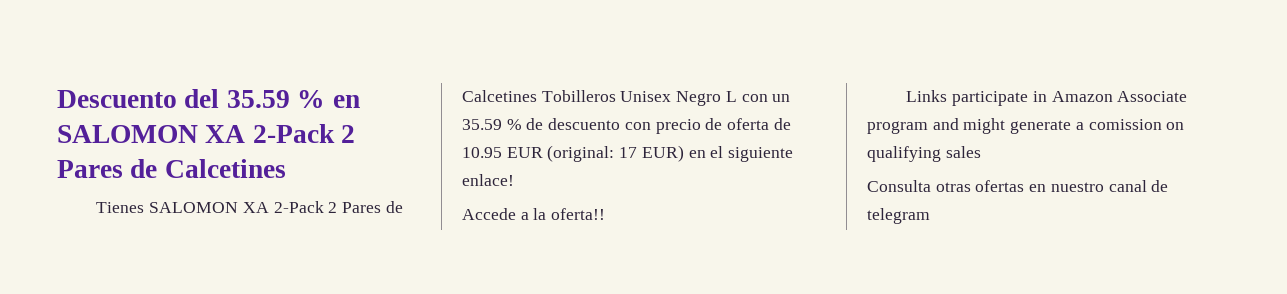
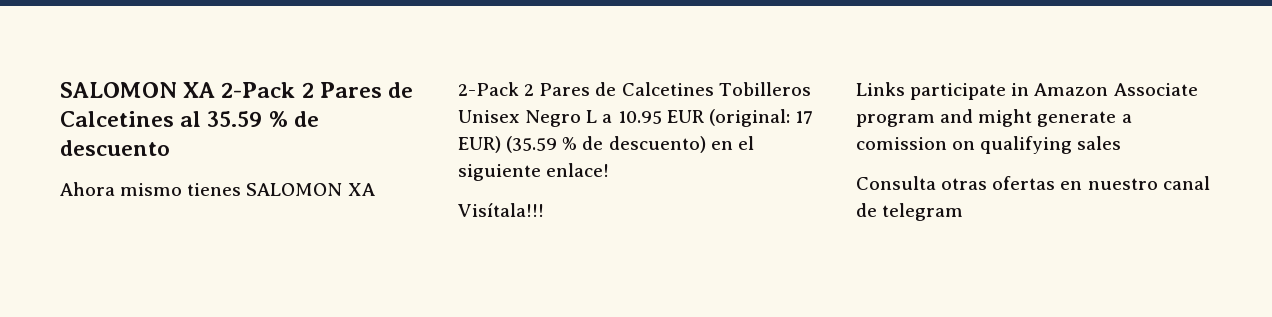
[57,89,360,108] [57,124,356,143] [57,159,286,178] [96,202,145,213] Descuento del 35.59 % en SALOMON XA 2-Pack 2 Pares de Calcetines // Tienes -> [60,82,414,98] [60,111,319,127] [60,140,170,156] [60,182,242,196] SALOMON XA 2-Pack 2 Pares de Calcetines al 35.59 % de descuento // Ahora mismo tienes
[741,94,791,102] [462,118,791,134] con un 35.59 % de descuento con precio de oferta de -> [602,114,613,123] a
(684, 153) none -> [506,136,706,153] (35.59 % de descuento)
[462,208,606,220] Accede a la oferta!! -> [458,203,544,217] Visítala!!!

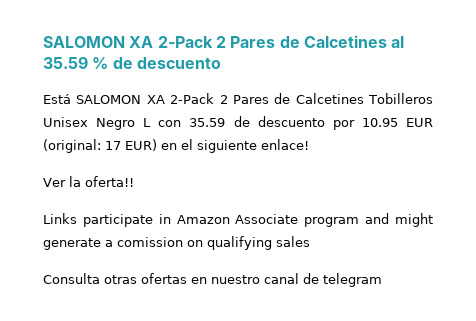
[60,182,242,196] Ahora mismo tienes -> [43,94,71,104] Está
[602,114,613,123] a -> [158,116,355,130] con 35.59 de descuento por
[506,136,706,153] (35.59 % de descuento) -> (157, 145) none
[458,203,544,217] Visítala!!! -> [43,176,134,187] Ver la oferta!!

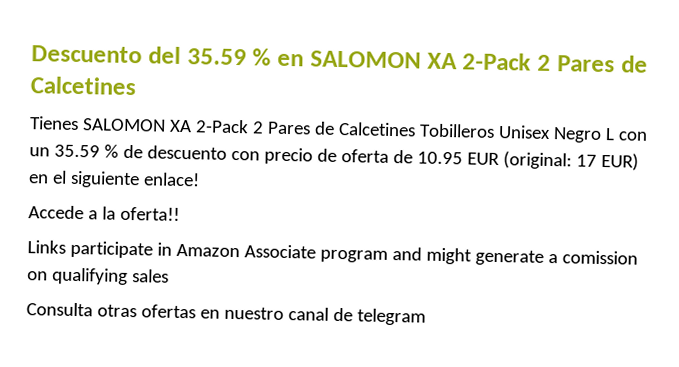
[43,35,405,48] [43,56,221,69] [43,94,71,104] SALOMON XA 2-Pack 2 Pares de Calcetines al 35.59 % de descuento // Está -> [31,45,648,73] [30,76,136,96] [29,116,79,131] Descuento del 35.59 % en SALOMON XA 2-Pack 2 Pares de Calcetines // Tienes
[189,116,355,130] 35.59 de descuento por -> [29,144,413,165] un 35.59 % de descuento con precio de oferta de
[43,178,66,187] Ver -> [28,205,98,220] Accede a

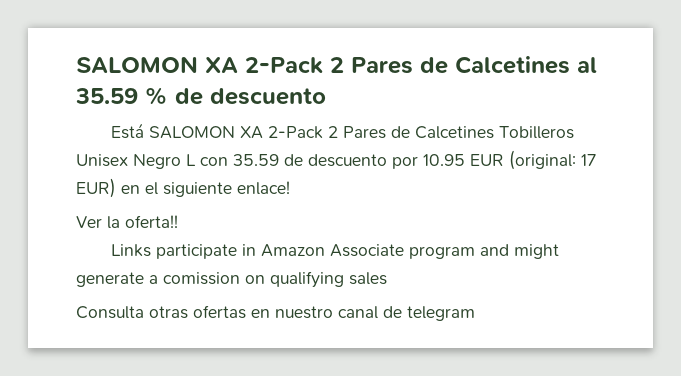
[31,45,648,73] [30,76,136,96] [29,116,79,131] Descuento del 35.59 % en SALOMON XA 2-Pack 2 Pares de Calcetines // Tienes -> [76,56,597,74] [75,87,326,105] [110,123,144,139] SALOMON XA 2-Pack 2 Pares de Calcetines al 35.59 % de descuento // Está
[29,144,413,165] un 35.59 % de descuento con precio de oferta de -> [233,154,418,169] 35.59 de descuento por
[28,205,98,220] Accede a -> [76,216,102,228] Ver

